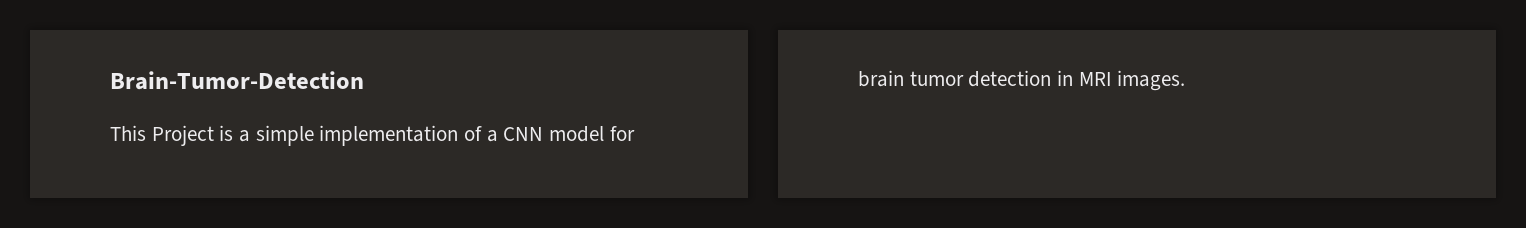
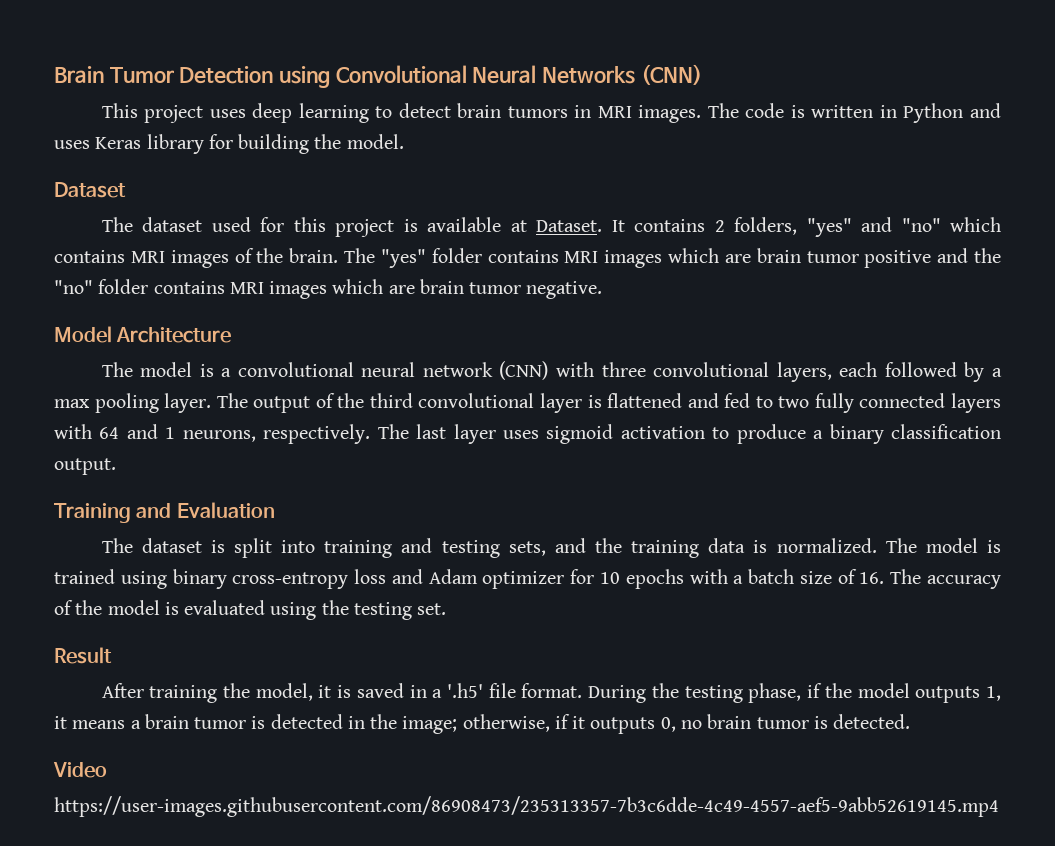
[110,71,364,90] [110,125,635,146] [858,70,1186,91] Brain-Tumor-Detection // This Project is a simple implementation of a CNN model for brain tumor detection in MRI images. -> [54,64,702,88] [101,103,1001,123] [54,134,404,154] [54,182,126,198] [101,217,1002,237] [54,248,1002,268] [54,279,603,299] [54,326,232,343] [101,361,1003,382] [54,393,1001,413] [54,424,1001,444] [54,458,116,475] [54,502,275,523] [101,538,1001,558] [54,569,1002,589] [54,600,447,620] [54,647,112,664] [101,683,1002,703] [54,714,911,734] [53,762,107,778] [54,796,999,817] Brain Tumor Detection using Convolutional Neural Networks (CNN) // This project uses deep learning to detect brain tumors in MRI images. The code is written in Python and uses Keras library for building the model. // Dataset // The dataset used for this project is available at Dataset. It contains 2 folders, "yes" and "no" which contains MRI images of the brain. The "yes" folder contains MRI images which are brain tumor positive and the "no" folder contains MRI images which are brain tumor negative. // Model Architecture // The model is a convolutional neural network (CNN) with three convolutional layers, each followed by a max pooling layer. The output of the third convolutional layer is flattened and fed to two fully connected layers with 64 and 1 neurons, respectively. The last layer uses sigmoid activation to produce a binary classification output. // Training and Evaluation // The dataset is split into training and testing sets, and the training data is normalized. The model is trained using binary cross-entropy loss and Adam optimizer for 10 epochs with a batch size of 16. The accuracy of the model is evaluated using the testing set. // Result // After training the model, it is saved in a '.h5' file format. During the testing phase, if the model outputs 1, it means a brain tumor is detected in the image; otherwise, if it outputs 0, no brain tumor is detected. // Video // https://user-images.githubusercontent.com/86908473/235313357-7b3c6dde-4c49-4557-aef5-9abb52619145.mp4

